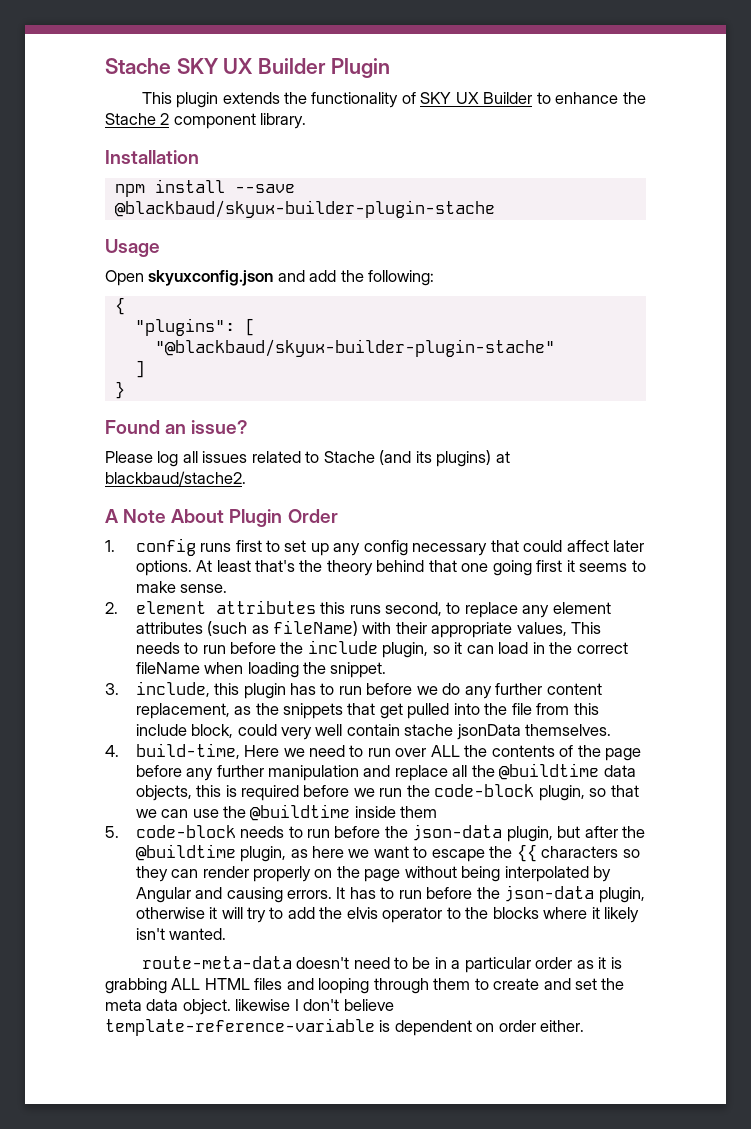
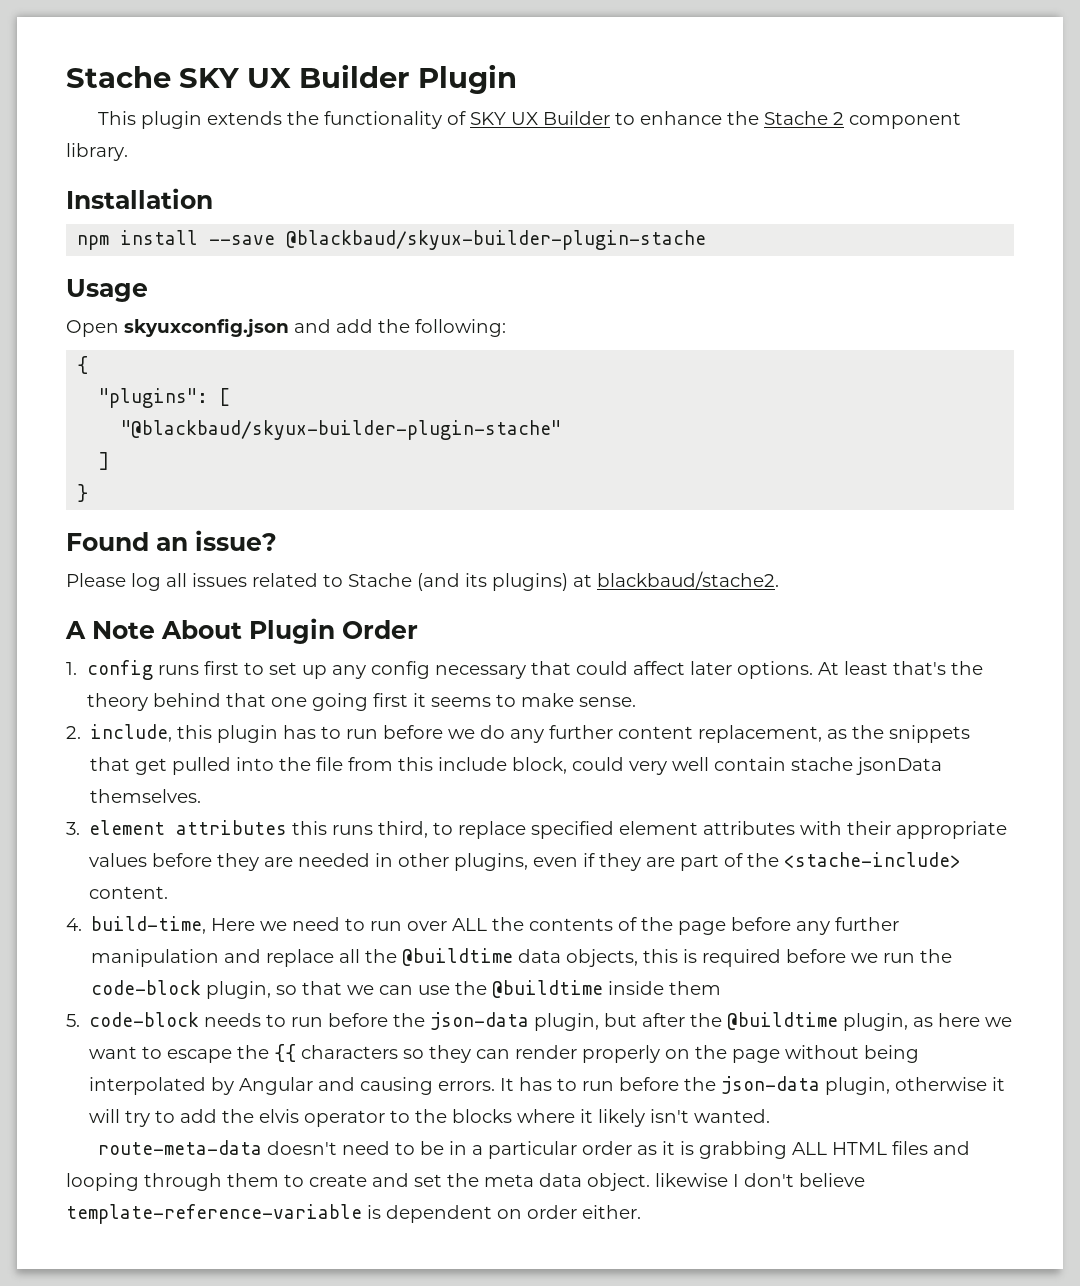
[135,600,611,618] [135,620,602,638] [135,640,628,658] [135,662,387,678] [105,683,119,695] element attributes this runs second, to replace any element attributes (such as fileName) with their appropriate values, This needs to run before the include plugin, so it can load in the correct fileName when loading the snippet. // 3. -> (81, 732) none
(612, 730) none -> [66,820,1008,839] [89,852,962,871] [89,886,169,899] // 3. element attributes this runs third, to replace specified element attributes with their appropriate values before they are needed in other plugins, even if they are part of the <stache-include> content.

